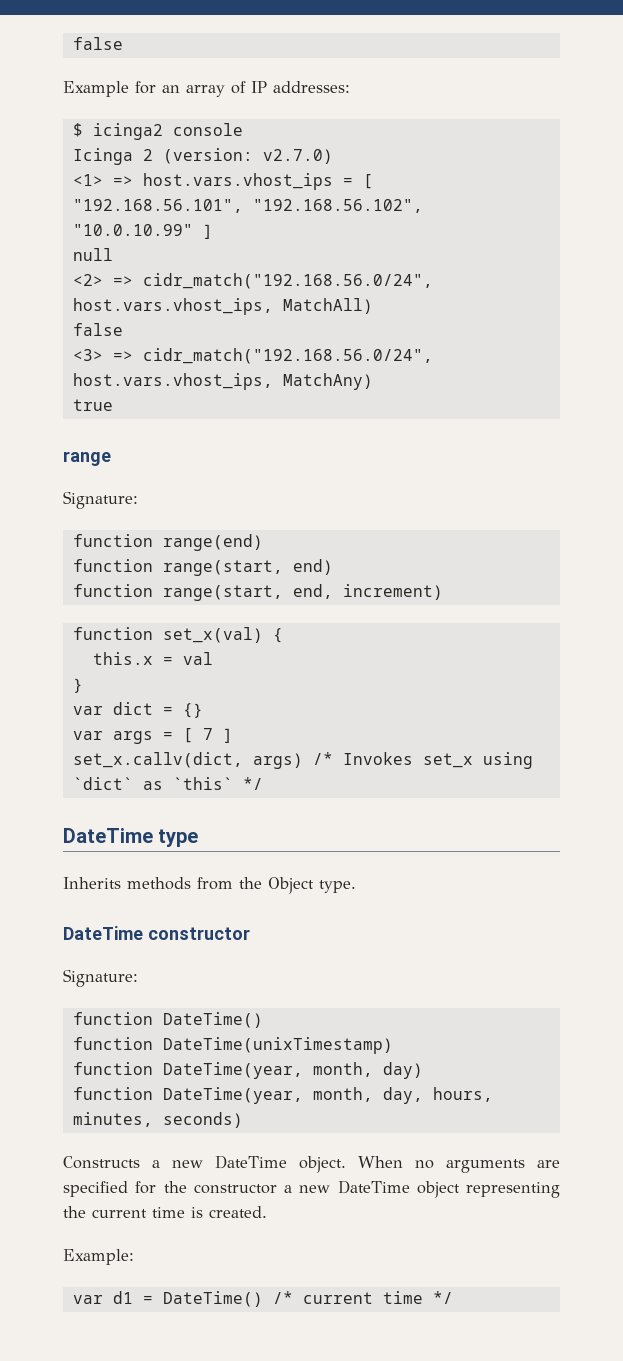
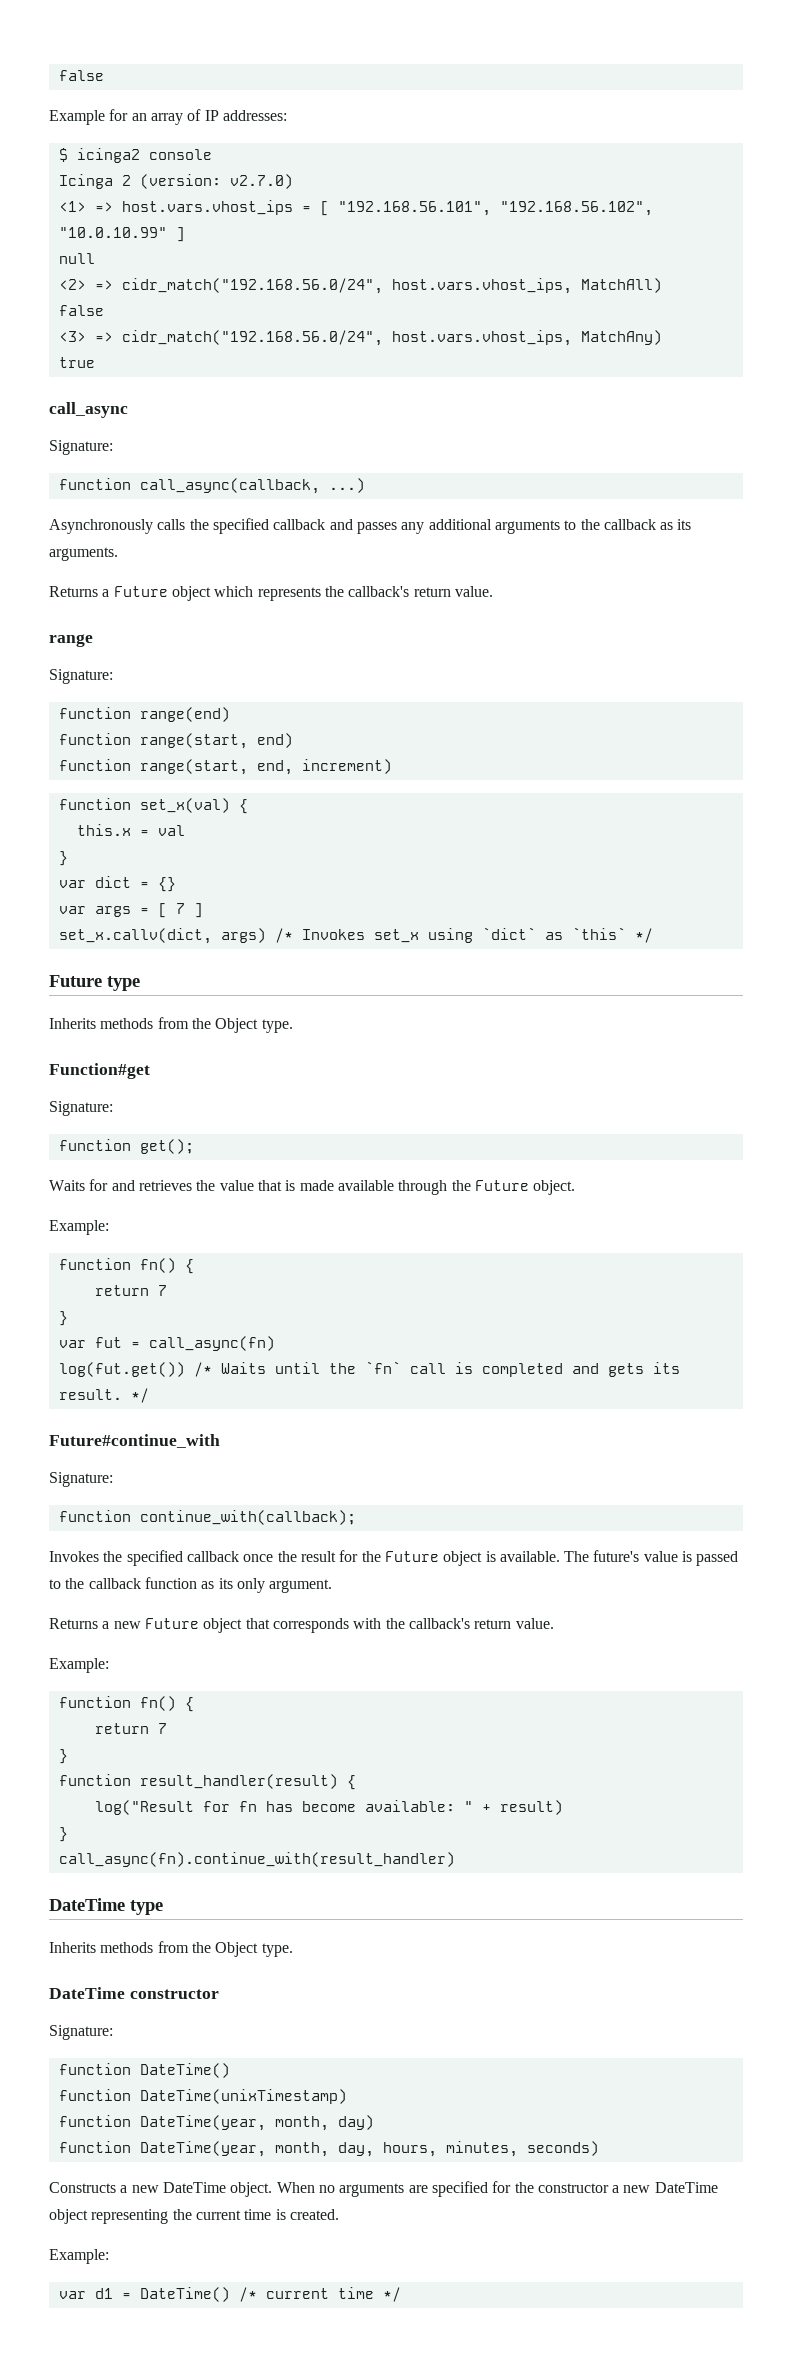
(113, 405) none -> [49,402,128,418] [49,440,113,455] [58,478,365,494] [49,518,692,534] [49,547,118,561] [49,586,493,601] // call_async // Signature: // function call_async(callback, ...) // Asynchronously calls the specified callback and passes any additional arguments to the callback as its arguments. // Returns a Future object which represents the callback's return value.
(263, 783) none -> [49,975,140,991] [49,1017,293,1033] [49,1063,150,1079] [49,1101,113,1116] [58,1139,194,1154] [49,1179,576,1195] [49,1220,109,1235] [58,1258,194,1274] [94,1285,167,1296] [58,1311,68,1326] [58,1336,275,1351] [58,1361,680,1377] [58,1388,149,1403] [49,1434,220,1448] [49,1472,113,1487] [58,1510,356,1525] [49,1550,739,1566] [49,1577,333,1593] [49,1618,554,1633] [49,1658,109,1673] [58,1696,194,1712] [94,1723,167,1734] [58,1749,68,1764] [58,1774,356,1790] [94,1800,563,1815] [58,1827,68,1842] [58,1852,455,1867] // Future type // Inherits methods from the Object type. // Function#get // Signature: // function get(); // Waits for and retrieves the value that is made available through the Future object. // Example: // function fn() { // return 7 // } // var fut = call_async(fn) // log(fut.get()) /* Waits until the `fn` call is completed and gets its result. */ // Future#continue_with // Signature: // function continue_with(callback); // Invokes the specified callback once the result for the Future object is available. The future's value is passed to the callback function as its only argument. // Returns a new Future object that corresponds with the callback's return value. // Example: // function fn() { // return 7 // } // function result_handler(result) { // log("Result for fn has become available: " + result) // } // call_async(fn).continue_with(result_handler)

